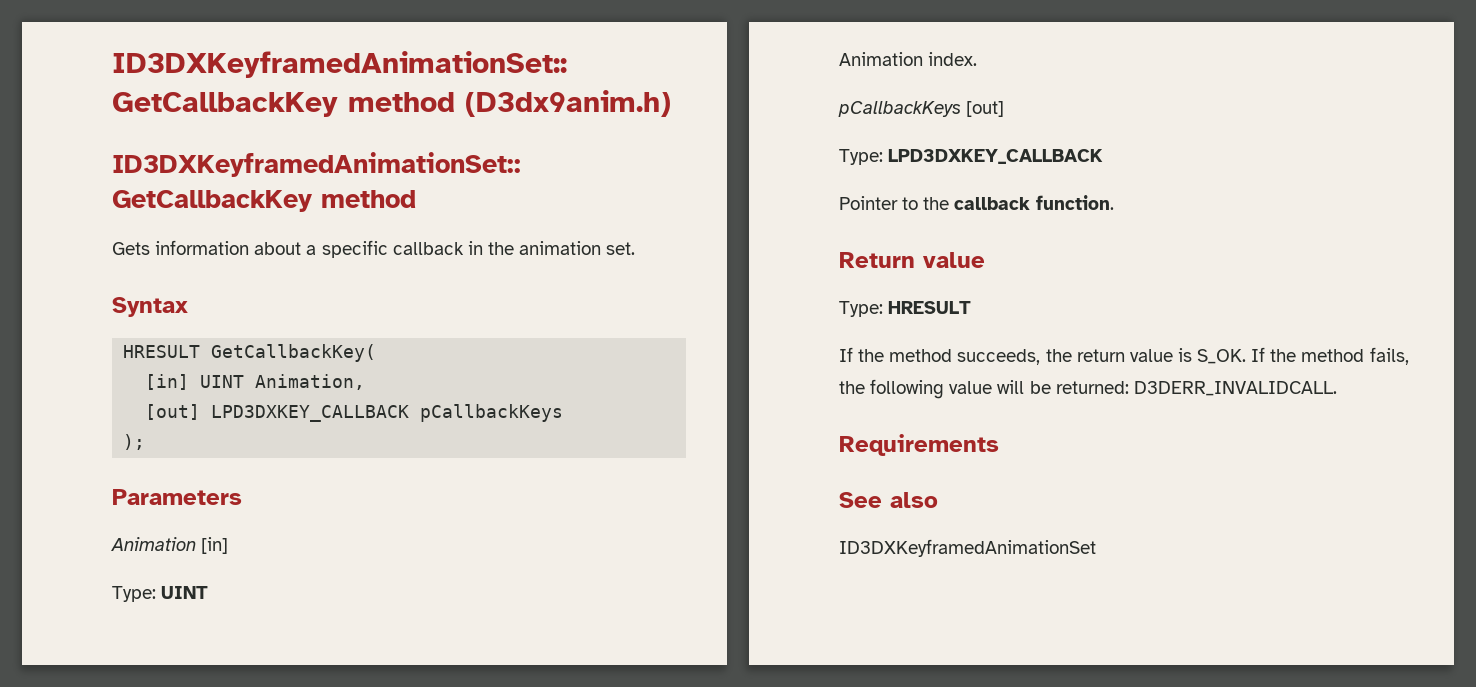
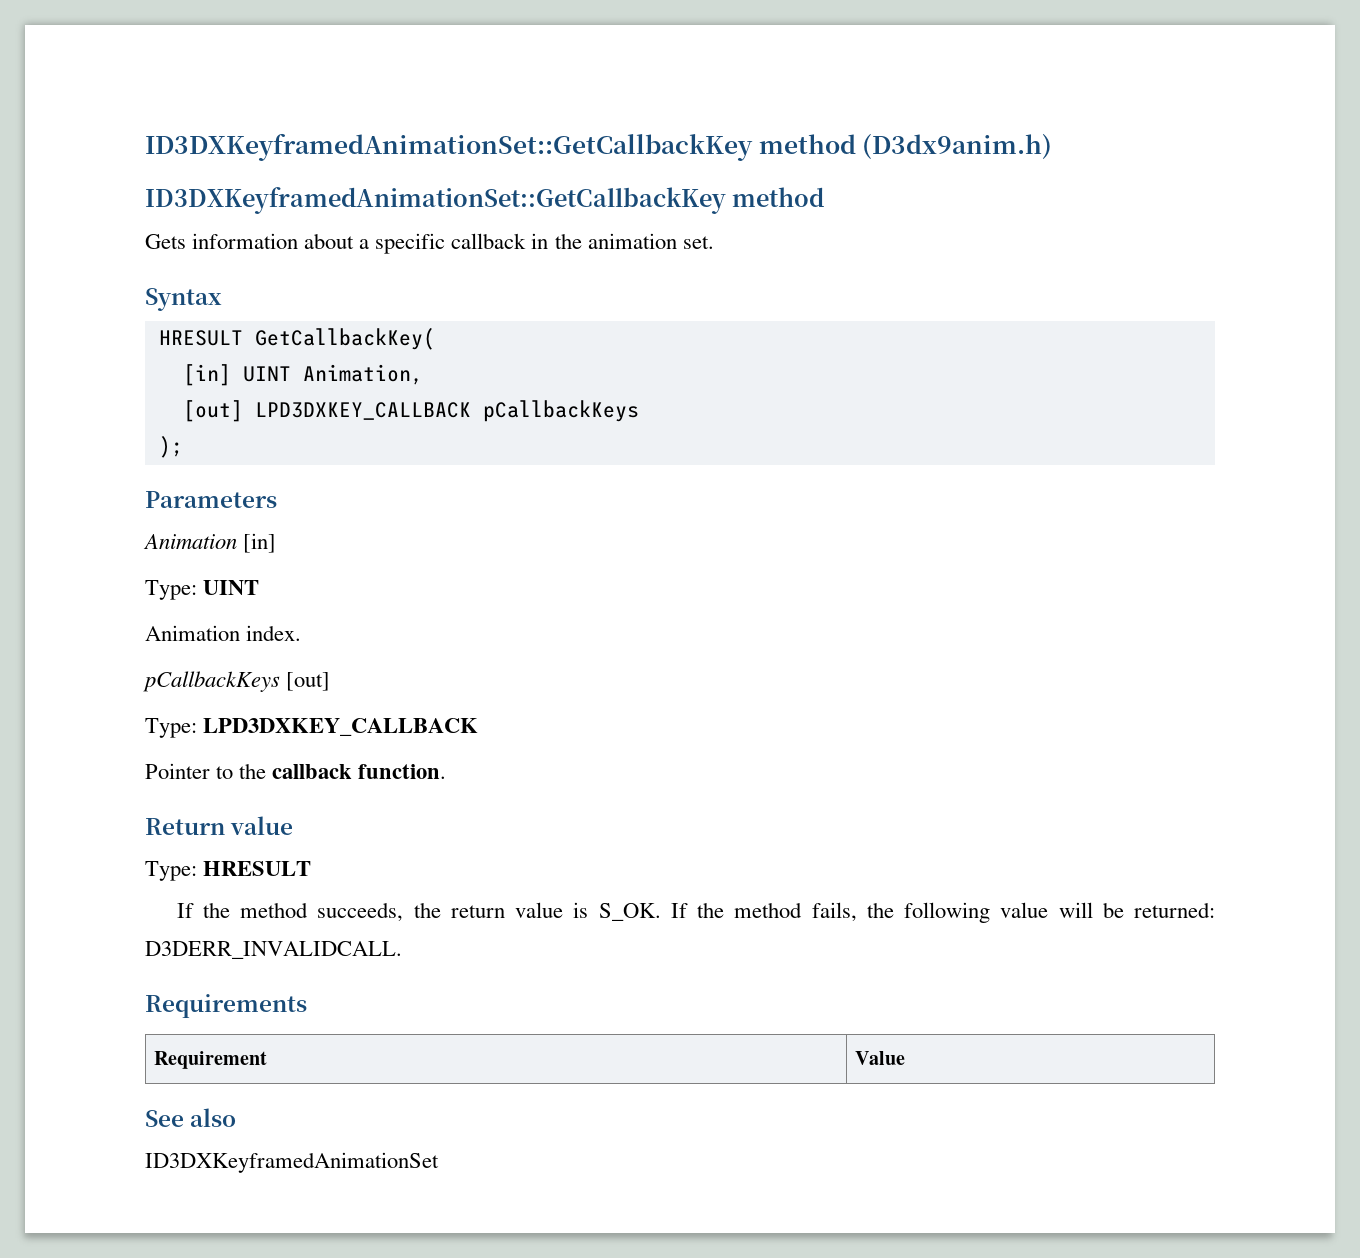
(999, 445) none -> [154,1051,268,1069] [855,1051,906,1065] // Requirement | Value

